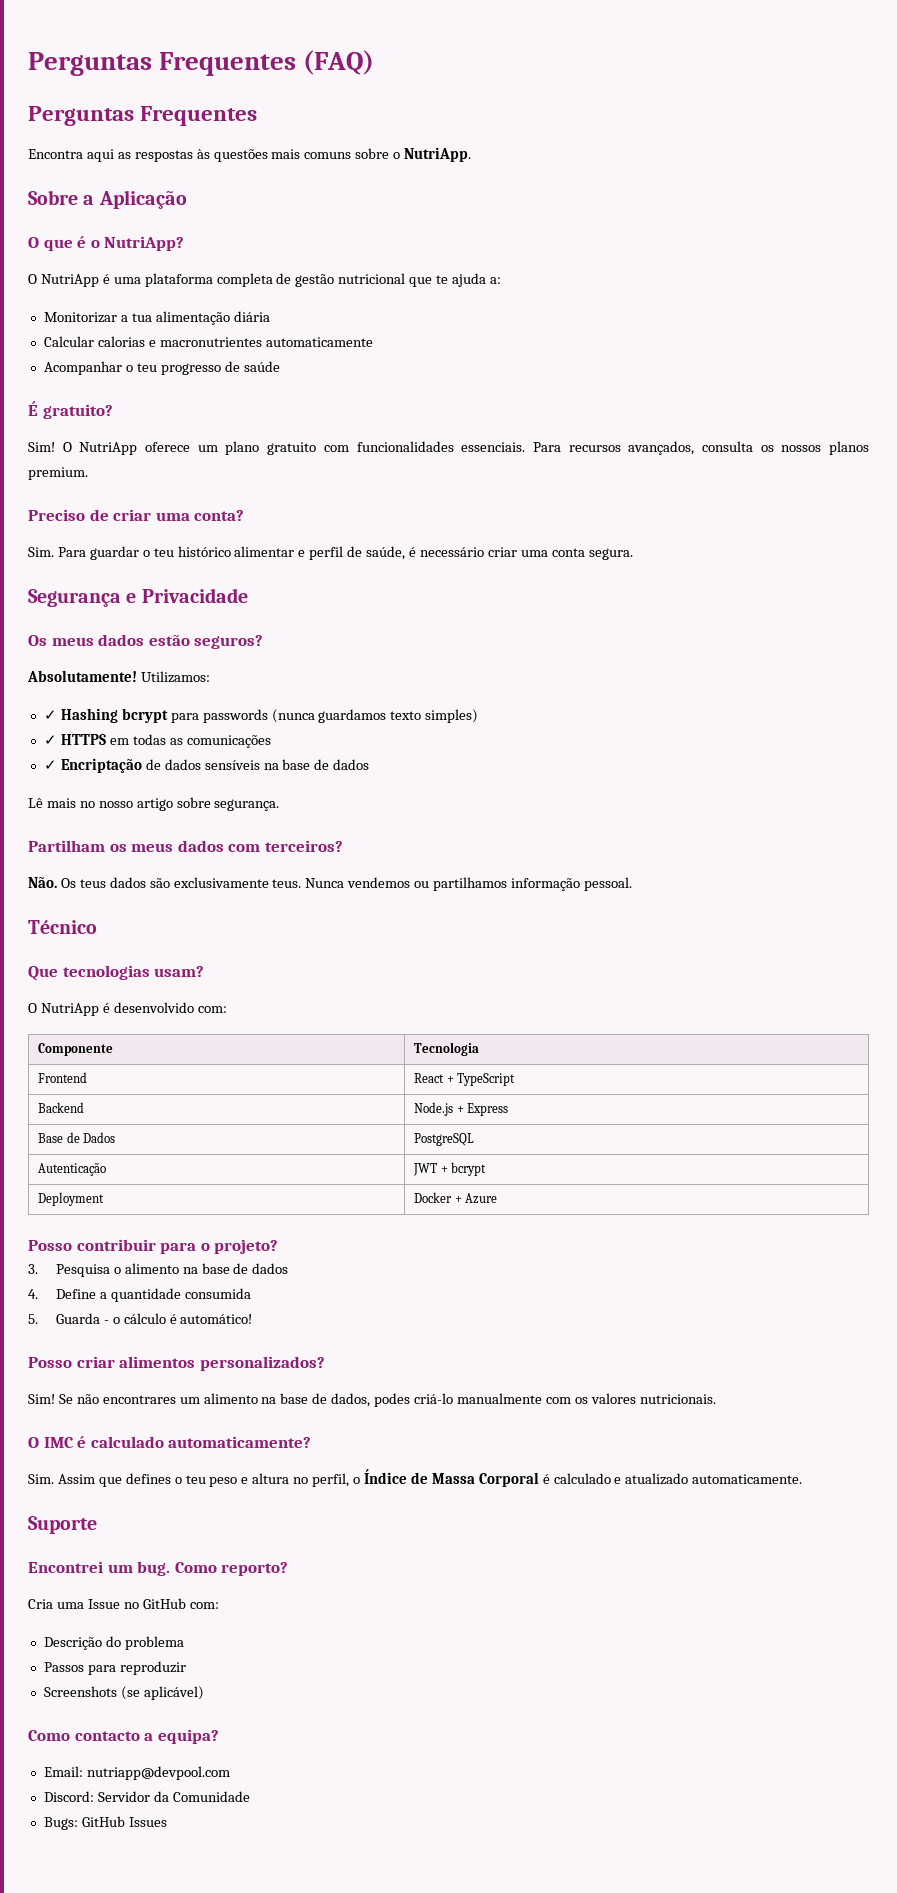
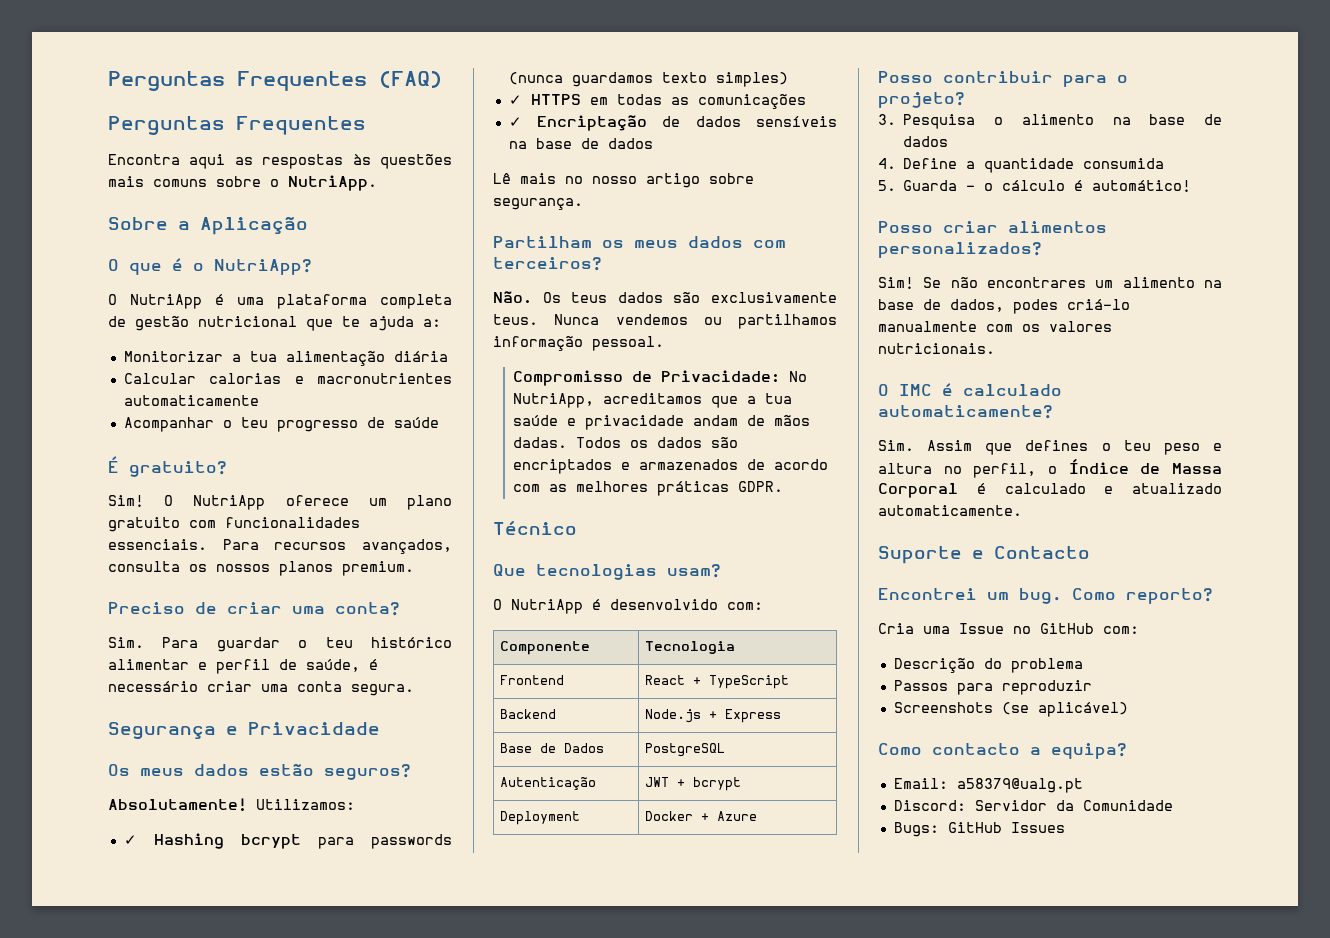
(632, 884) none -> [512,370,807,386] [512,393,792,408] [512,415,810,430] [512,437,738,448] [512,459,828,474] [512,481,783,496] // Compromisso de Privacidade: No NutriApp, acreditamos que a tua saúde e privacidade andam de mãos dadas. Todos os dados são encriptados e armazenados de acordo com as melhores práticas GDPR.
(97, 1525) none -> [972,546,1090,559] e Contacto
[86,1766,230,1780] nutriapp@devpool.com -> [956,778,1083,793] a58379@ualg.pt

